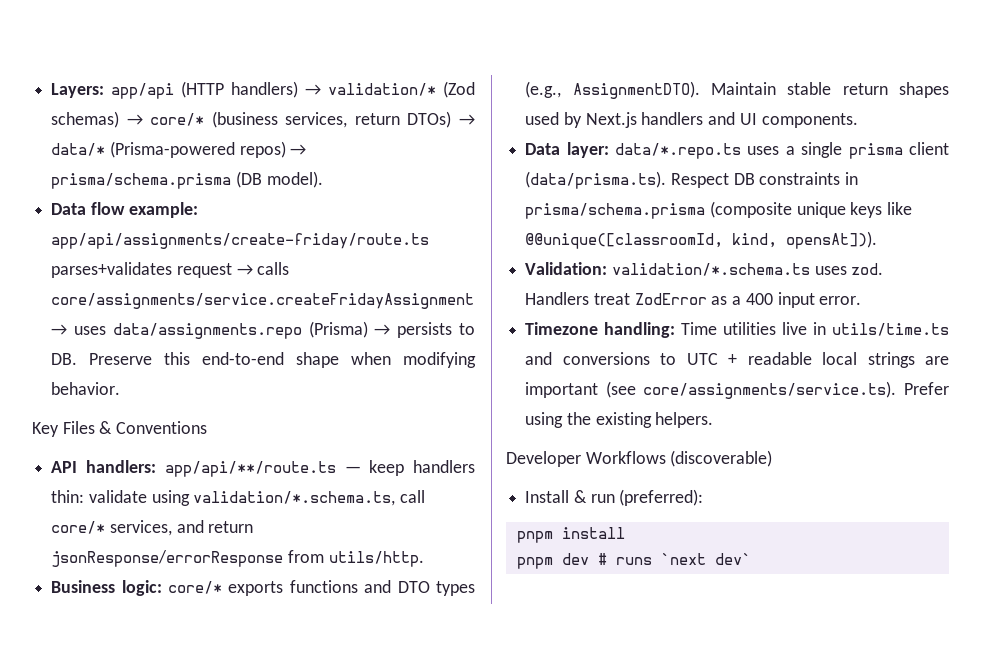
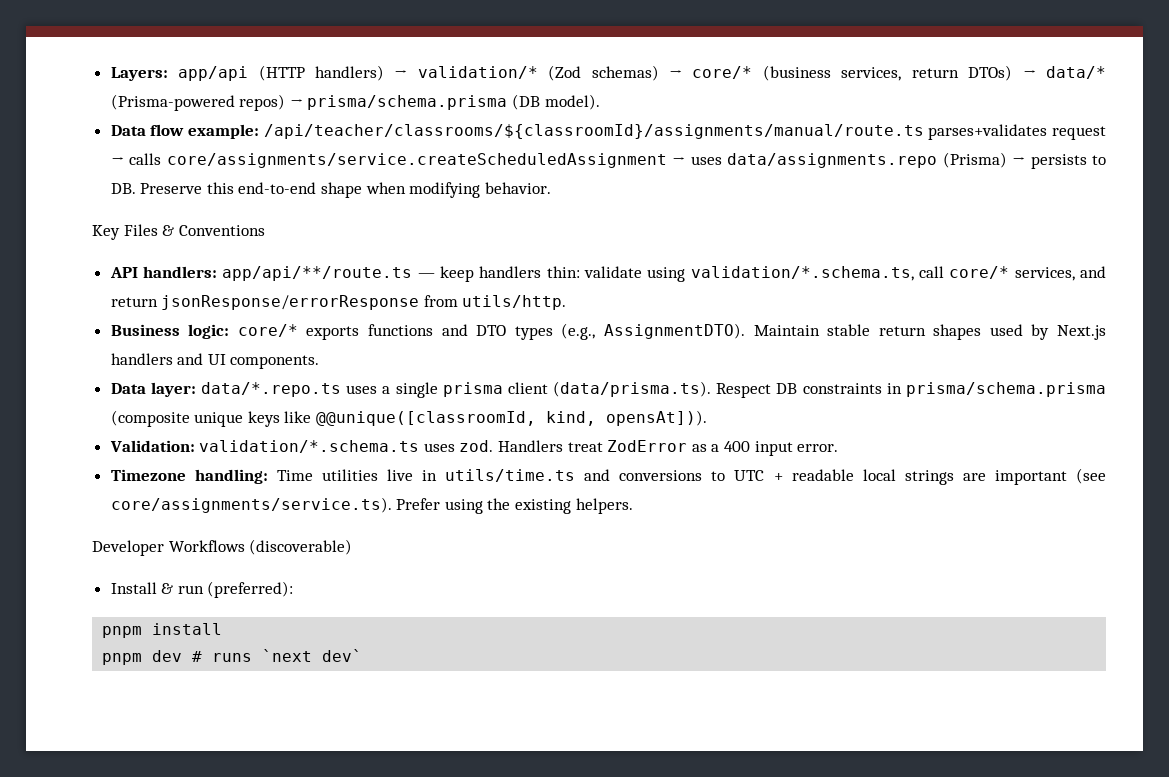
[51,233,430,249] app/api/assignments/create-friday/route.ts -> [263,124,924,139] /api/teacher/classrooms/${classroomId}/assignments/manual/route.ts
[51,293,475,309] core/assignments/service.createFridayAssignment -> [166,153,667,168] core/assignments/service.createScheduledAssignment

